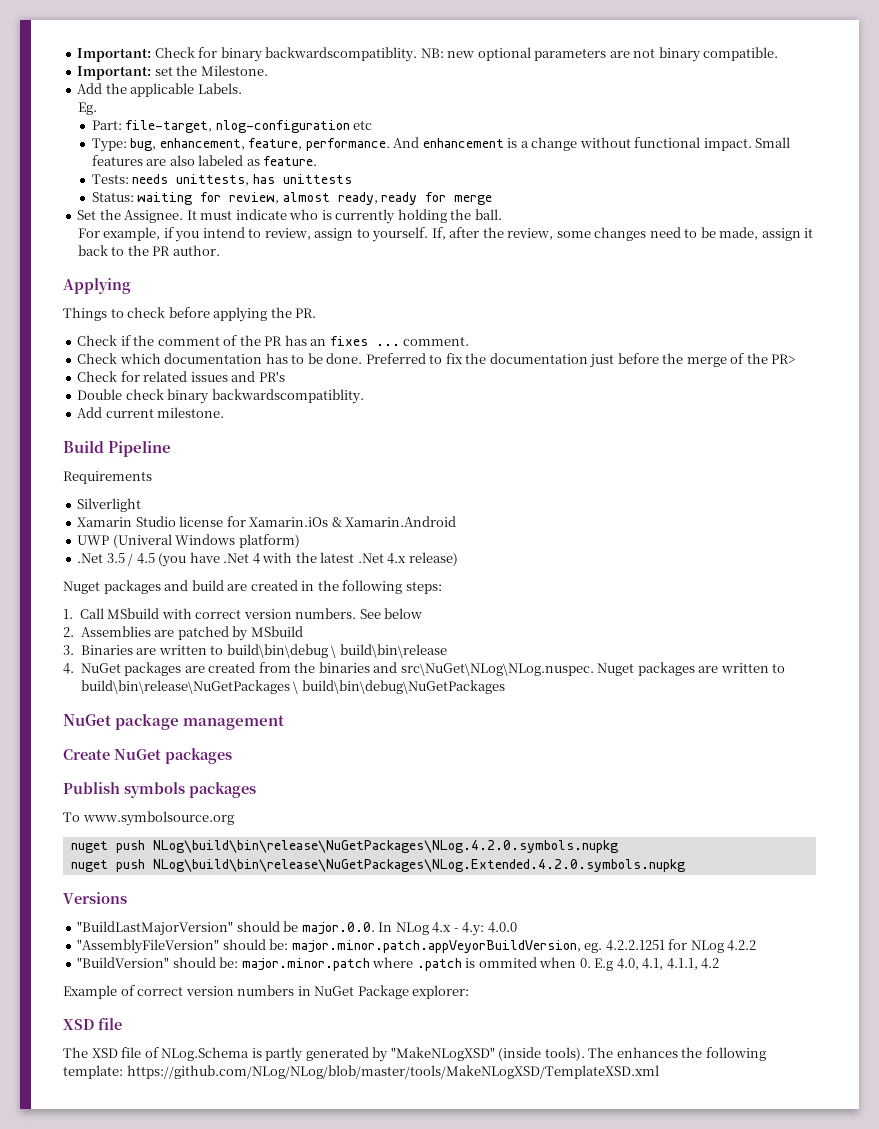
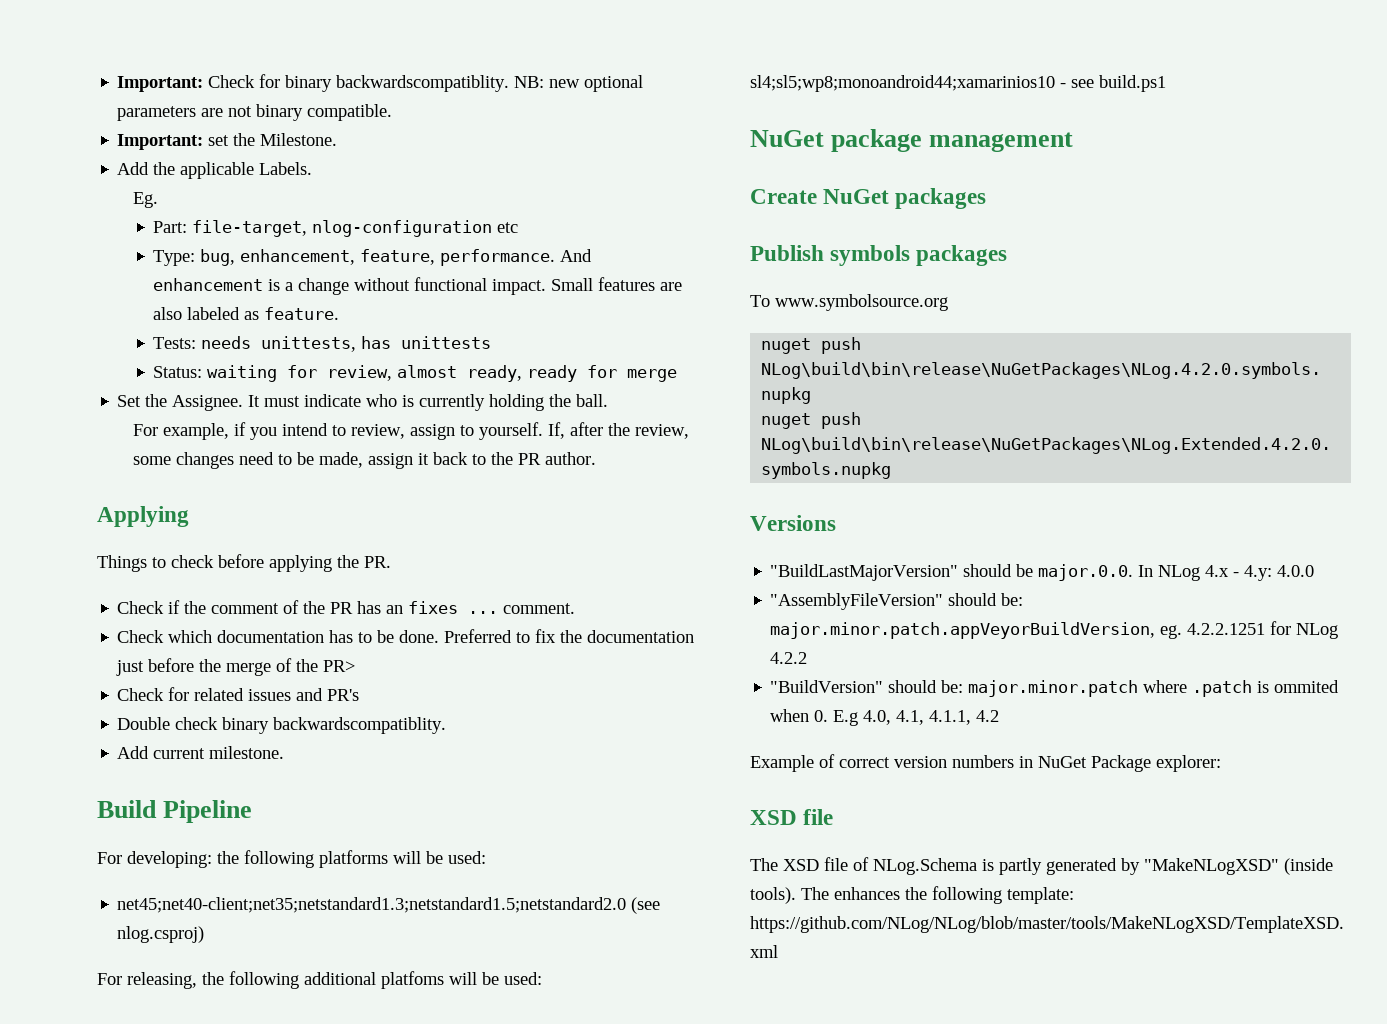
[63,471,152,484] [77,498,142,512] [77,516,457,527] [77,534,300,548] [77,552,458,567] [63,580,442,594] [63,608,423,619] [63,626,303,641] [63,644,447,658] [63,662,786,676] [80,680,505,694] Requirements // Silverlight // Xamarin Studio license for Xamarin.iOs & Xamarin.Android // UWP (Univeral Windows platform) // .Net 3.5 / 4.5 (you have .Net 4 with the latest .Net 4.x release) // Nuget packages and build are created in the following steps: // 1. Call MSbuild with correct version numbers. See below // 2. Assemblies are patched by MSbuild // 3. Binaries are written to build\bin\debug \ build\bin\release // 4. NuGet packages are created from the binaries and src\NuGet\NLog\NLog.nuspec. Nuget packages are written to build\bin\release\NuGetPackages \ build\bin\debug\NuGetPackages -> [97,850,486,868] [117,897,661,914] [117,926,205,943] [97,971,542,989] [750,75,1166,92] For developing: the following platforms will be used: // net45;net40-client;net35;netstandard1.3;netstandard1.5;netstandard2.0 (see nlog.csproj) // For releasing, the following additional platfoms will be used: sl4;sl5;wp8;monoandroid44;xamarinios10 - see build.ps1

